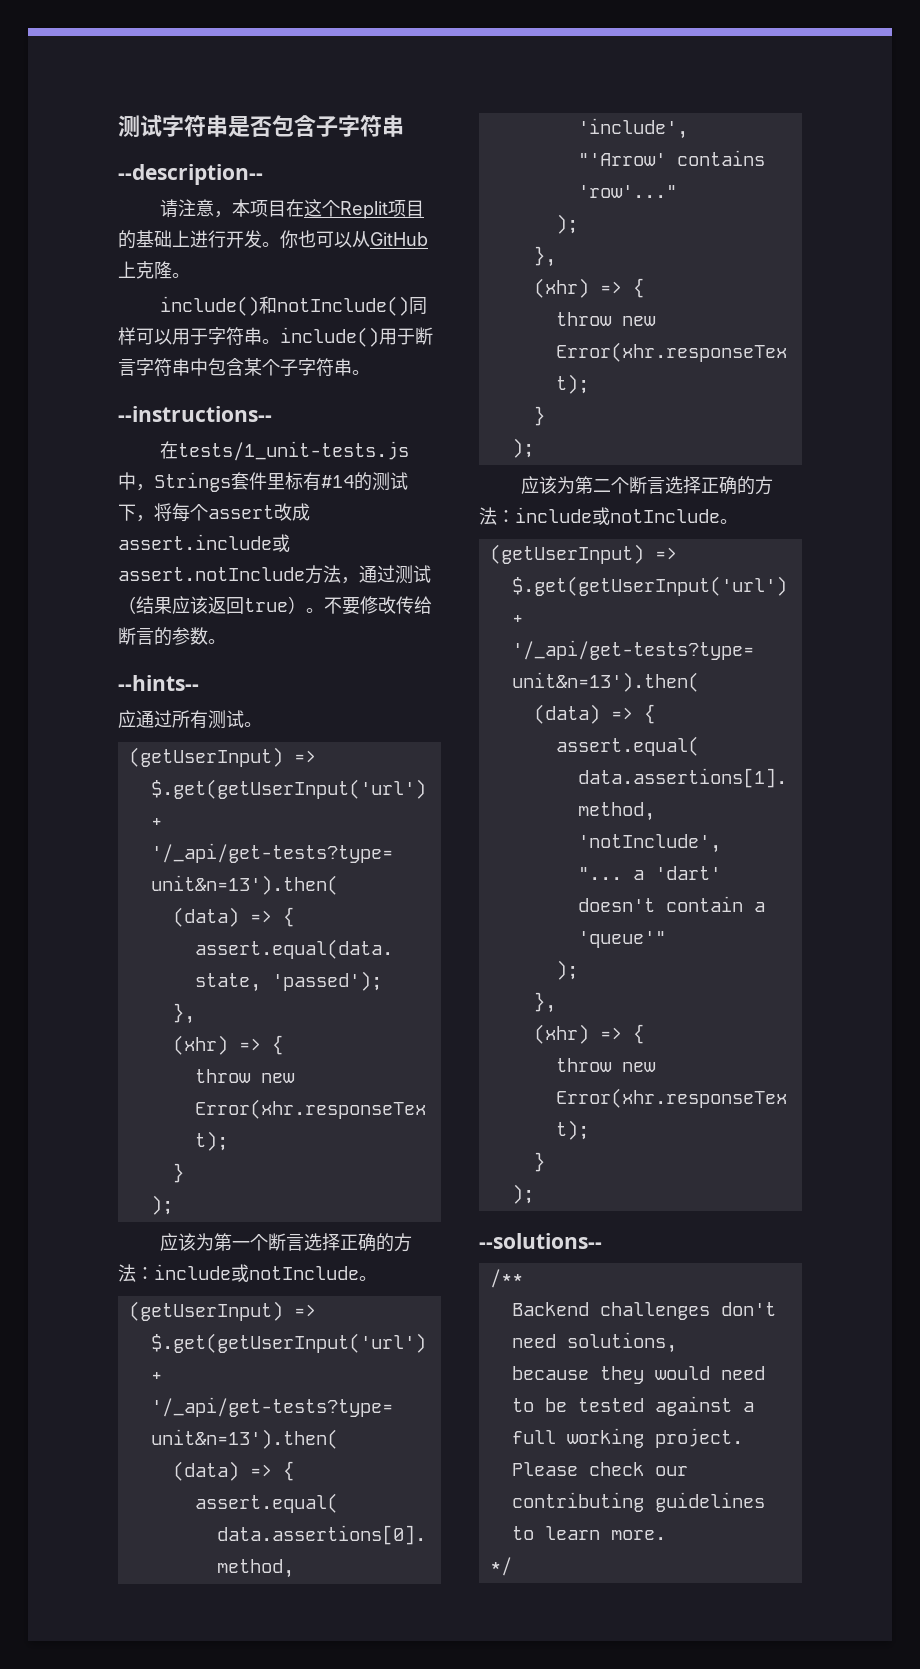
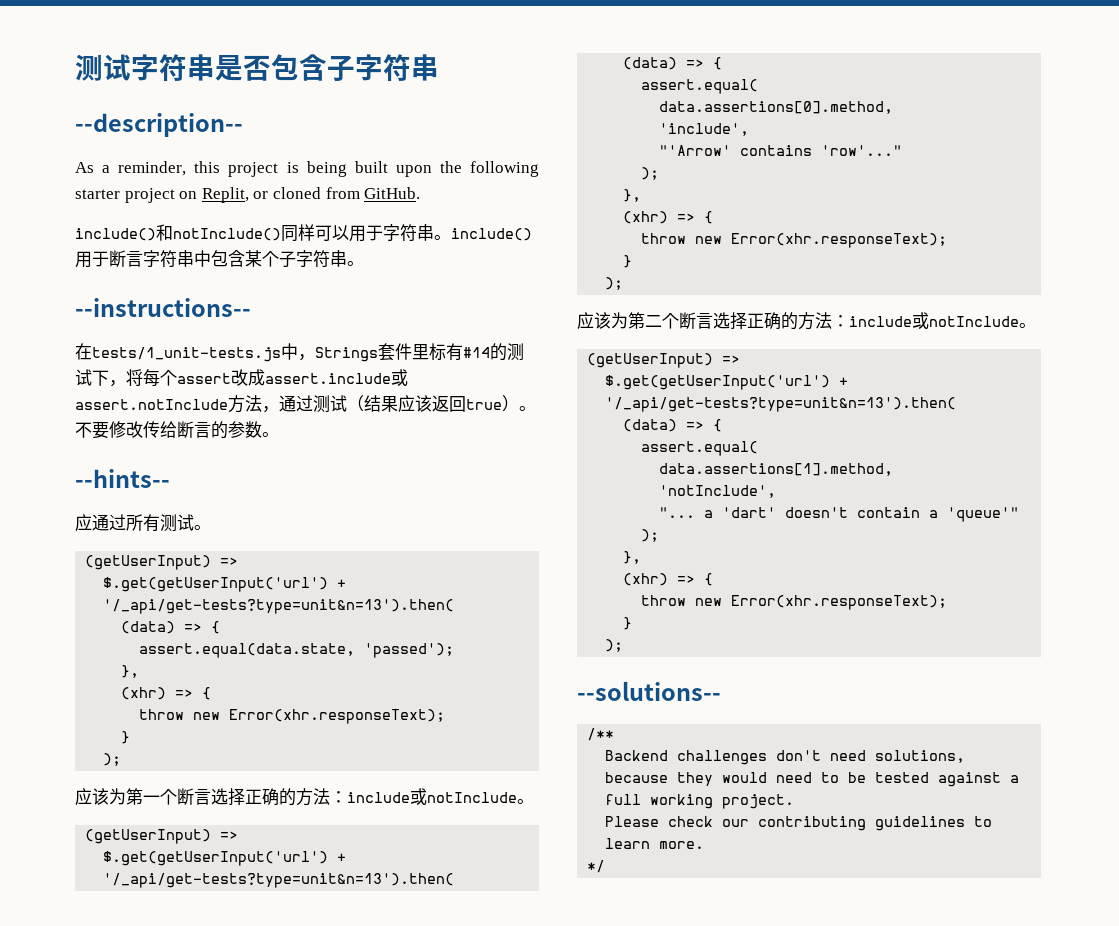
[160,199,425,219] [118,230,428,249] [118,261,190,279] 请注意，本项目在这个Replit项目的基础上进行开发。你也可以从GitHub上克隆。 -> [75,161,539,177] [75,187,421,203] As a reminder, this project is being built upon the following starter project on Replit, or cloned from GitHub.

